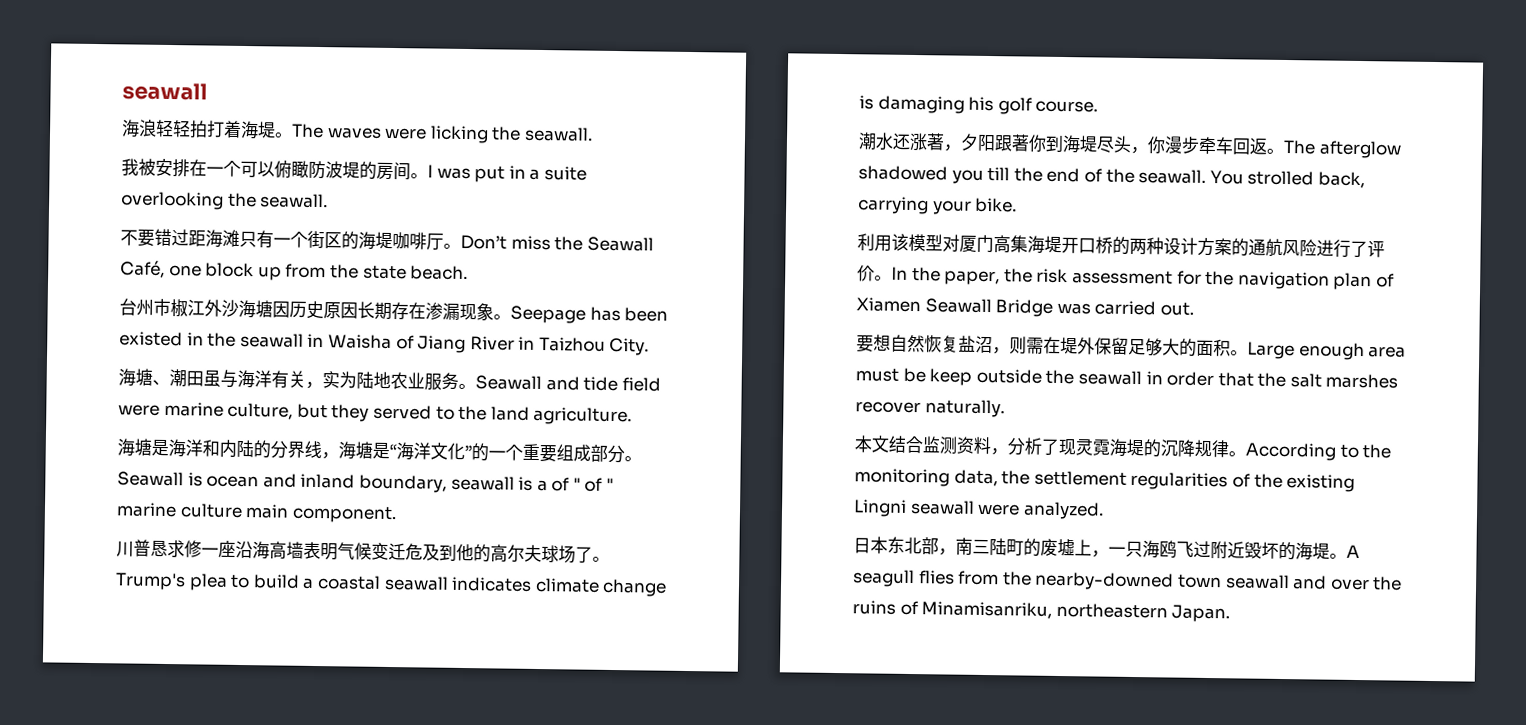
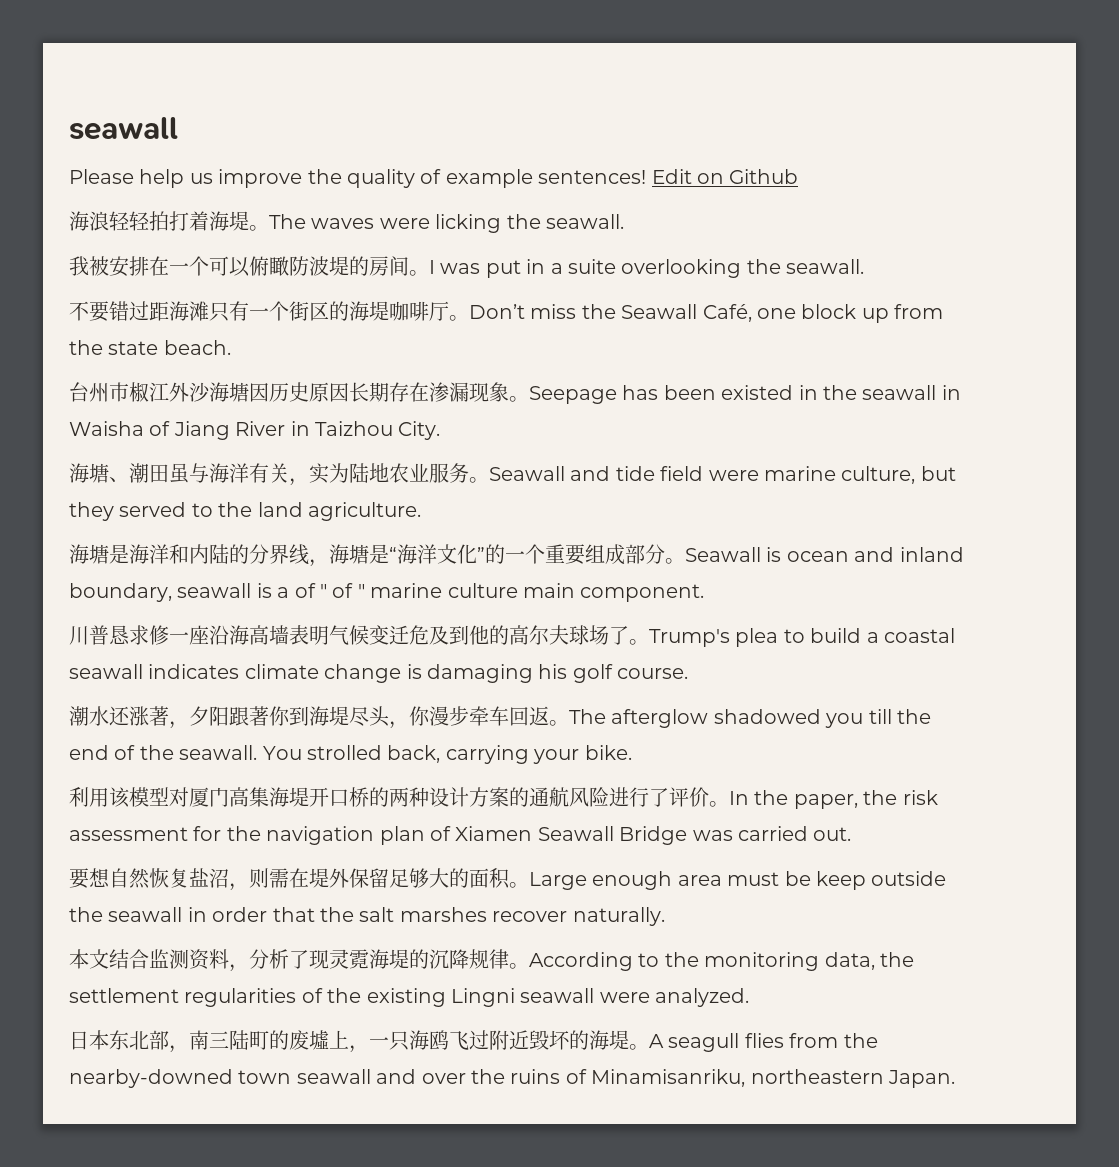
[122,82,208,101] seawall -> [69,117,178,140] [69,169,799,188] seawall // Please help us improve the quality of example sentences! Edit on Github

